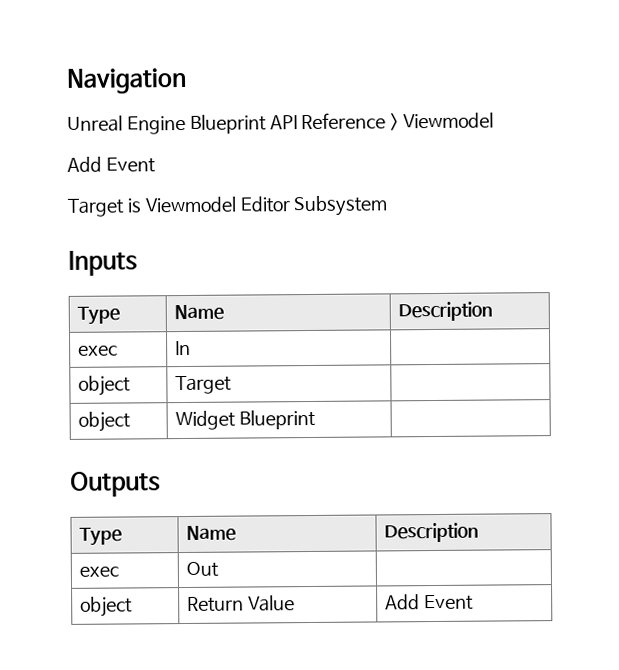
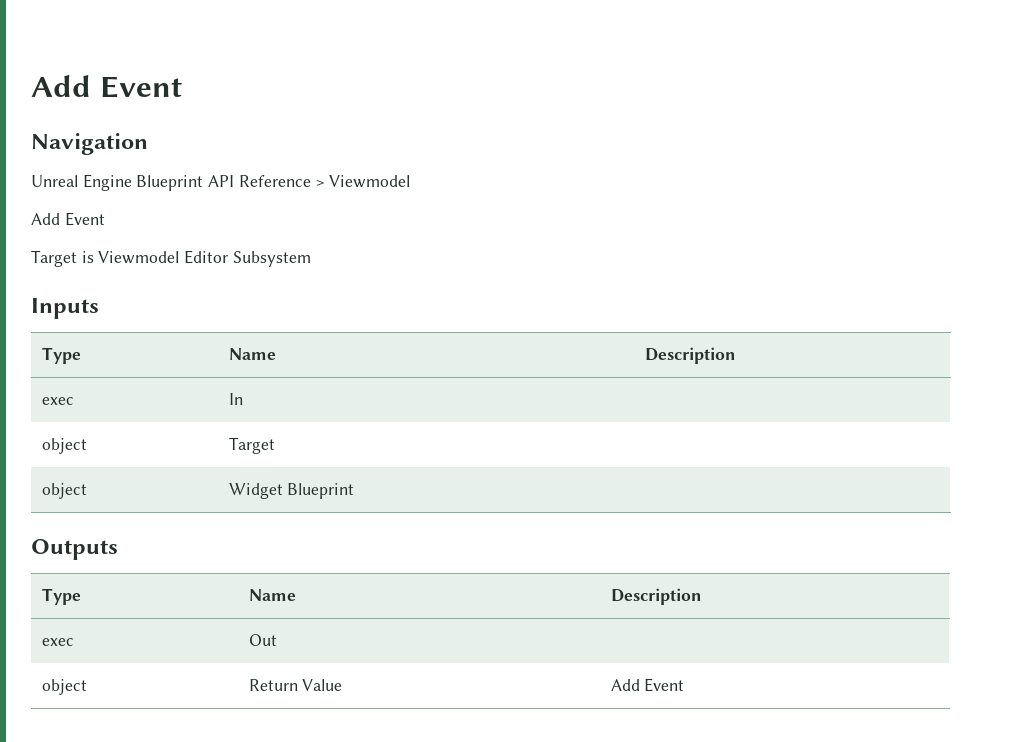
(66, 80) none -> [31,75,182,98] Add Event //

